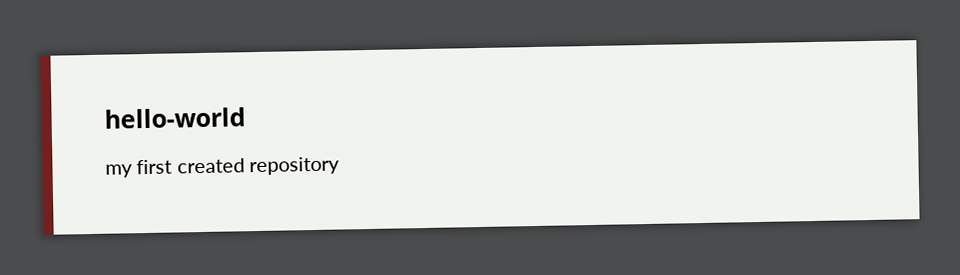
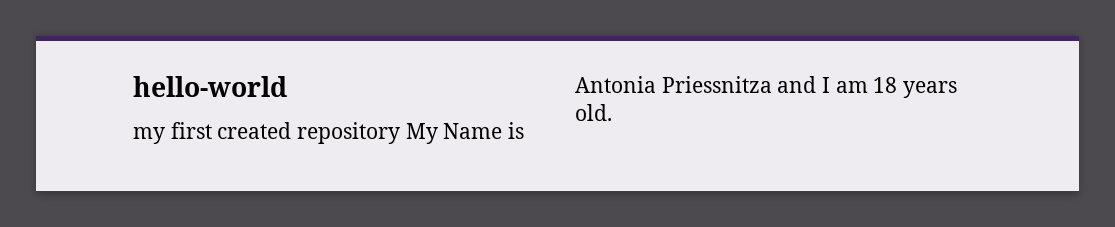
(340, 166) none -> [405,122,525,144] [575,76,958,98] [575,104,612,121] My Name is Antonia Priessnitza and I am 18 years old.

